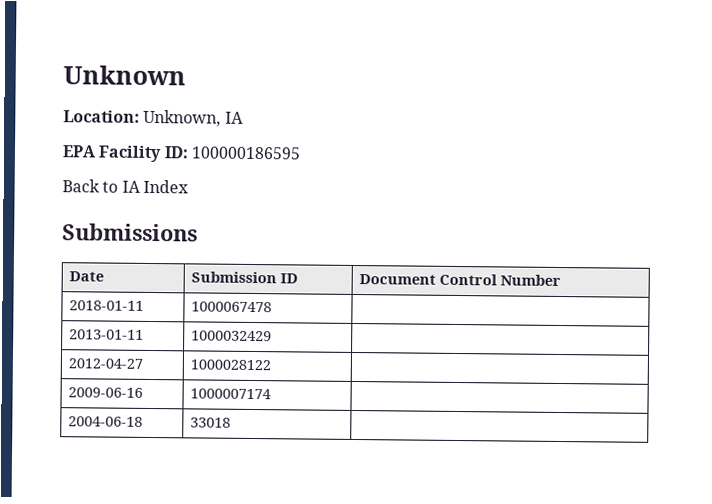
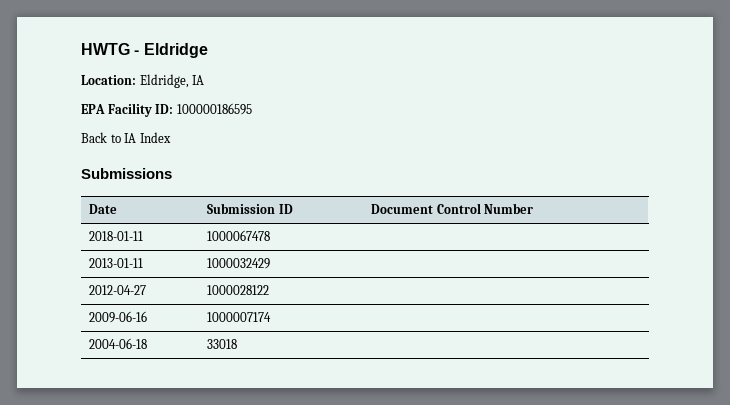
[63,65,186,86] Unknown -> [81,43,208,58] HWTG - Eldridge
[143,109,222,127] Unknown, -> [139,74,189,88] Eldridge,

